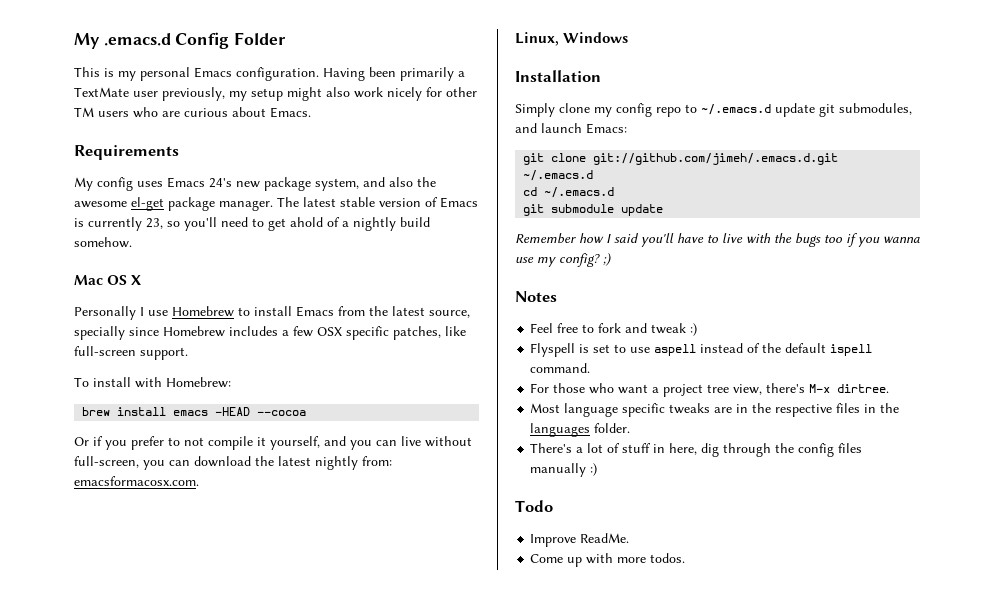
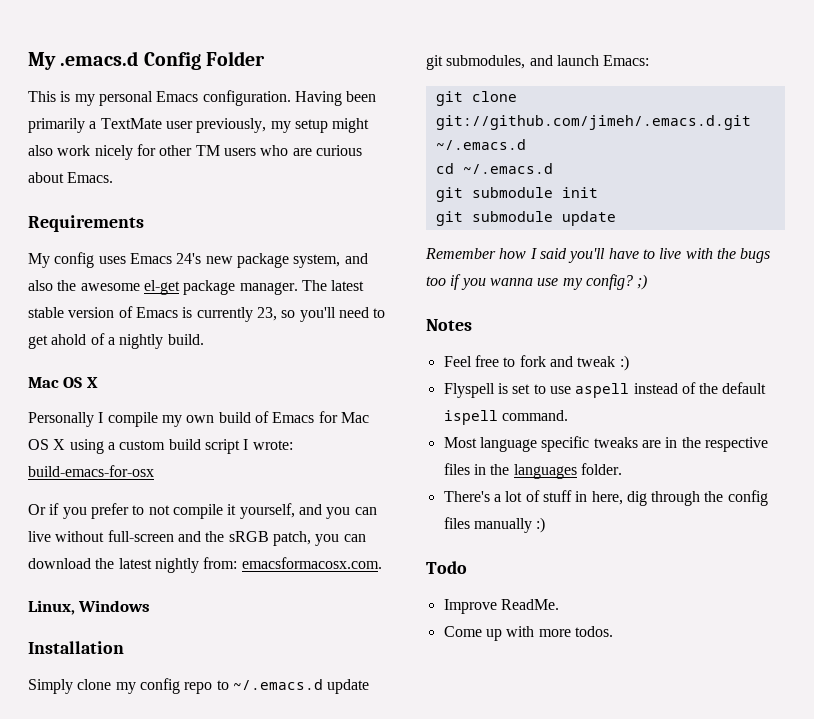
[400,217,430,227] [74,237,132,248] build somehow. -> [167,334,204,345] build.
[148,306,470,318] [74,326,466,340] [74,346,188,360] [74,377,231,388] [82,407,307,416] use Homebrew to install Emacs from the latest source, specially since Homebrew includes a few OSX specific patches, like full-screen support. // To install with Homebrew: // brew install emacs -HEAD --cocoa -> [107,411,369,427] [28,439,293,454] [28,465,154,477] compile my own build of Emacs for Mac OS X using a custom build script I wrote: build-emacs-for-osx
[74,456,139,468] full-screen, -> [107,530,311,546] full-screen and the sRGB patch,
(615, 192) none -> [435,187,598,202] // git submodule init
[530,383,890,397] // For those who want a project tree view, there's M-x dirtree. -> (568, 415) none

